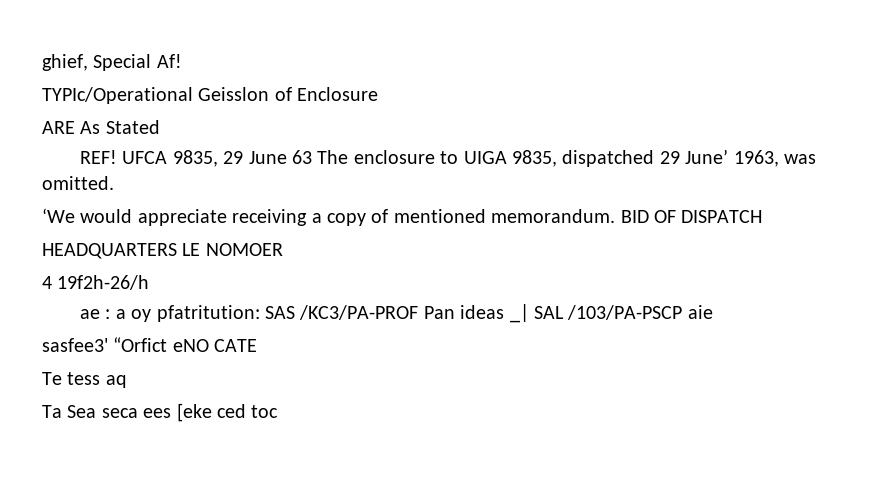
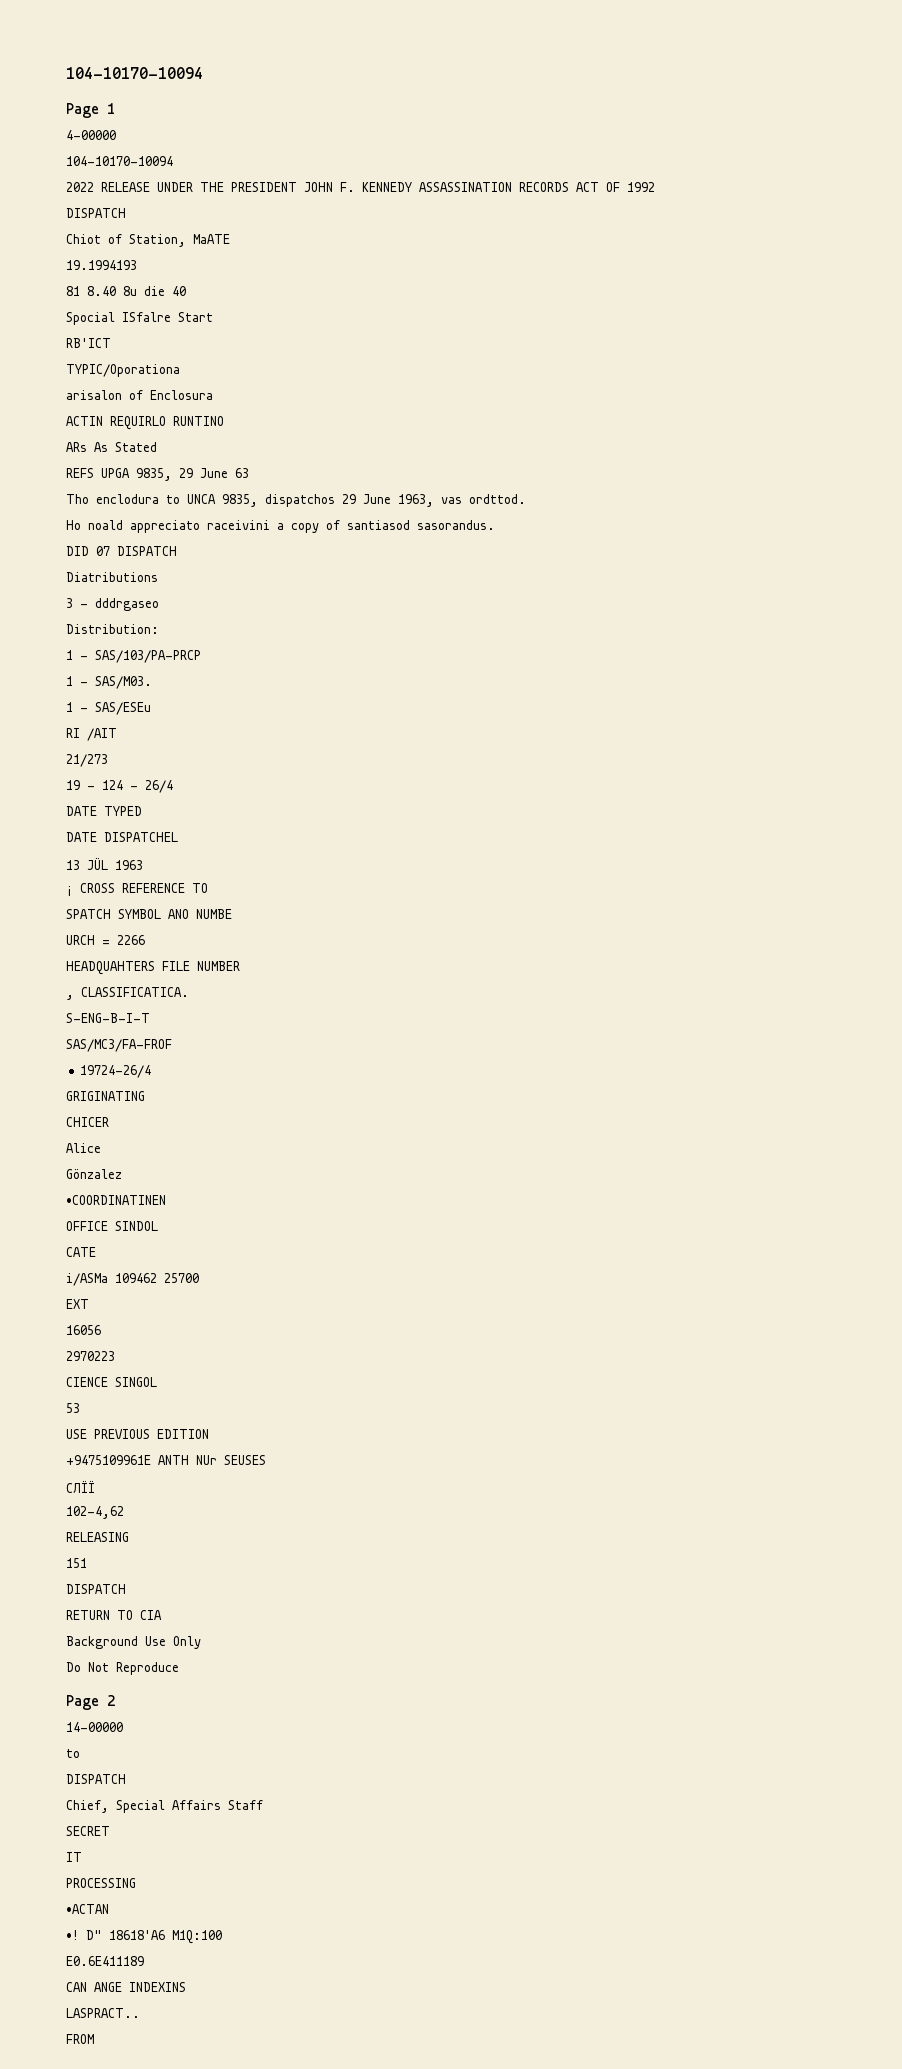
[42,54,182,71] [42,87,379,104] [42,121,75,134] ghief, Special Af! // TYPIc/Operational Geisslon of Enclosure // ARE -> [66,67,203,79] [66,103,115,118] [66,130,116,140] [66,156,173,166] [66,182,655,192] [66,208,126,218] [66,234,230,247] [66,260,137,270] [66,286,186,296] [66,312,213,325] [66,338,111,348] [66,364,180,377] [66,390,213,400] [66,416,224,430] [66,442,87,452] 104-10170-10094 // Page 1 // 4-00000 // 104-10170-10094 // 2022 RELEASE UNDER THE PRESIDENT JOHN F. KENNEDY ASSASSINATION RECORDS ACT OF 1992 // DISPATCH // Chiot of Station, MaATE // 19.1994193 // 81 8.40 8u die 40 // Spocial ISfalre Start // RB'ICT // TYPIC/Oporationa // arisalon of Enclosura // ACTIN REQUIRLO RUNTINO // ARs
[79,150,168,164] REF! UFCA -> [66,468,130,478] REFS UPGA
[317,149,816,167] [42,176,114,190] [42,208,763,226] [42,243,283,259] [42,275,150,290] [79,304,713,323] [42,337,258,352] [42,372,127,388] [42,403,279,422] The enclosure to UIGA 9835, dispatched 29 June’ 1963, was omitted. // ‘We would appreciate receiving a copy of mentioned memorandum. BID OF DISPATCH // HEADQUARTERS LE NOMOER // 4 19f2h-26/h // ae : a oy pfatritution: SAS /KC3/PA-PROF Pan ideas _| SAL /103/PA-PSCP aie // sasfee3' “Orfict eNO CATE // Te tess aq // Ta Sea seca ees [eke ced toc -> [66,494,526,507] [66,520,495,533] [66,546,177,556] [66,572,158,582] [66,598,159,611] [66,624,159,634] [66,650,201,663] [66,676,152,689] [66,702,151,715] [66,728,117,741] [66,754,108,767] [66,780,173,793] [66,806,142,816] [66,832,178,842] [66,857,143,870] [66,883,208,896] [66,909,232,919] [66,935,145,945] [66,961,240,975] [66,987,189,1000] [66,1013,150,1023] [66,1039,172,1052] [80,1065,152,1078] [66,1091,145,1101] [66,1117,109,1127] [66,1143,101,1153] [66,1169,122,1179] [66,1195,166,1205] [66,1221,158,1231] [66,1247,96,1257] [66,1273,199,1286] [66,1299,89,1309] [66,1325,101,1335] [66,1351,115,1361] [66,1377,157,1387] [66,1403,80,1413] [66,1429,209,1439] [66,1455,266,1465] [66,1480,95,1493] [66,1506,124,1519] [66,1532,129,1542] [66,1558,87,1568] [66,1584,126,1594] [66,1610,162,1620] [66,1636,201,1649] [66,1662,179,1675] [66,1695,115,1710] [66,1722,123,1732] [66,1749,80,1758] [66,1774,126,1784] [66,1800,263,1813] [66,1826,110,1836] [66,1852,82,1862] [66,1878,136,1888] [66,1904,109,1914] [66,1930,222,1944] [66,1956,144,1966] [66,1982,186,1992] [66,2008,140,2018] [66,2034,94,2044] // Tho enclodura to UNCA 9835, dispatchos 29 June 1963, vas ordttod. // Ho noald appreciato raceivini a copy of santiasod sasorandus. // DID 07 DISPATCH // Diatributions // 3 - dddrgaseo // Distribution: // 1 - SAS/103/PA-PRCP // 1 - SAS/M03. // 1 - SAS/ESEu // RI /AIT // 21/273 // 19 - 124 - 26/4 // DATE TYPED // DATE DISPATCHEL // 13 JÜL 1963 // ¡ CROSS REFERENCE TO // SPATCH SYMBOL ANO NUMBE // URCH = 2266 // HEADQUAHTERS FILE NUMBER // , CLASSIFICATICA. // S-ENG-B-I-T // SAS/MC3/FA-FROF // 19724-26/4 // GRIGINATING // CHICER // Alice // Gönzalez // •COORDINATINEN // OFFICE SINDOL // CATE // i/ASMa 109462 25700 // EXT // 16056 // 2970223 // CIENCE SINGOL // 53 // USE PREVIOUS EDITION // +9475109961E ANTH NUr SEUSES // СЛЇЇ // 102-4,62 // RELEASING // 151 // DISPATCH // RETURN TO CIA // Background Use Only // Do Not Reproduce // Page 2 // 14-00000 // to // DISPATCH // Chief, Special Affairs Staff // SECRET // IT // PROCESSING // •ACTAN // •! D" 18618'A6 M1Q:100 // E0.6E411189 // CAN ANGE INDEXINS // LASPRACT.. // FROM

